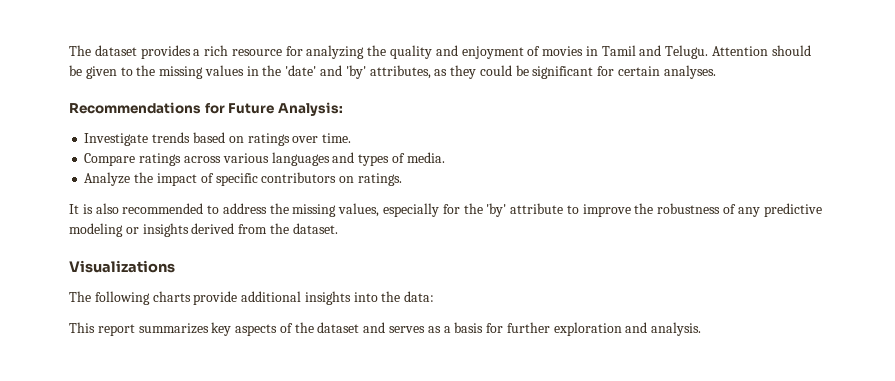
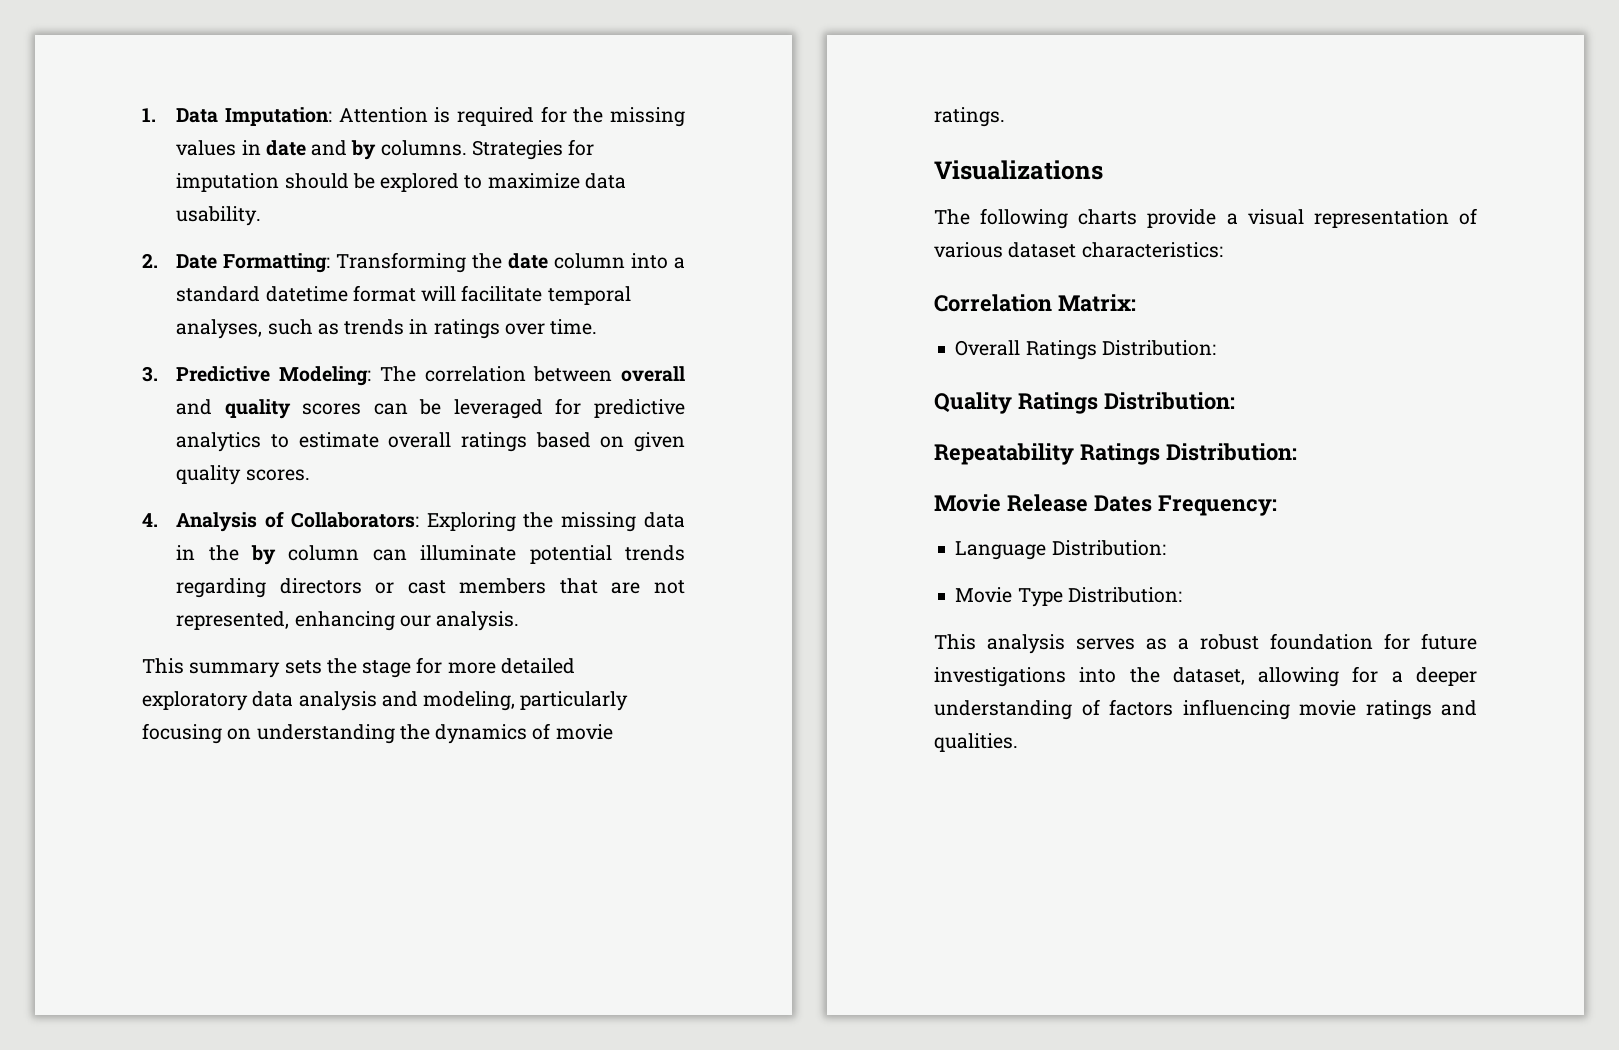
[69,45,811,59] [69,65,716,79] [69,102,343,116] [84,132,352,146] [84,152,445,166] [84,172,402,186] [69,203,822,217] [69,223,338,237] The dataset provides a rich resource for analyzing the quality and enjoyment of movies in Tamil and Telugu. Attention should be given to the missing values in the 'date' and 'by' attributes, as they could be significant for certain analyses. // Recommendations for Future Analysis: // Investigate trends based on ratings over time. // Compare ratings across various languages and types of media. // Analyze the impact of specific contributors on ratings. // It is also recommended to address the missing values, especially for the 'by' attribute to improve the robustness of any predictive modeling or insights derived from the dataset. -> [142,106,686,127] [176,139,595,160] [176,173,626,192] [176,206,262,226] [142,252,685,273] [176,285,631,305] [176,319,598,339] [142,366,685,386] [176,398,685,419] [176,432,685,452] [176,465,310,485] [142,511,685,532] [176,545,685,565] [176,578,685,598] [176,611,520,631] [142,657,575,678] [142,691,629,711] [142,723,613,744] [934,107,1005,127] 1. Data Imputation: Attention is required for the missing values in date and by columns. Strategies for imputation should be explored to maximize data usability. // 2. Date Formatting: Transforming the date column into a standard datetime format will facilitate temporal analyses, such as trends in ratings over time. // 3. Predictive Modeling: The correlation between overall and quality scores can be leveraged for predictive analytics to estimate overall ratings based on given quality scores. // 4. Analysis of Collaborators: Exploring the missing data in the by column can illuminate potential trends regarding directors or cast members that are not represented, enhancing our analysis. // This summary sets the stage for more detailed exploratory data analysis and modeling, particularly focusing on understanding the dynamics of movie ratings.
[241,291,435,305] [69,322,702,336] additional insights into the data: // This report summarizes key aspects of the dataset and serves as a basis for further exploration and analysis. -> [1226,208,1477,228] [934,242,1223,258] [934,294,1136,312] [955,340,1216,360] [934,392,1235,414] [934,443,1297,465] [934,494,1277,516] [955,540,1166,560] [955,587,1182,607] [934,633,1477,654] [934,666,1477,687] [934,699,1477,720] [934,733,1018,752] a visual representation of various dataset characteristics: // Correlation Matrix: // Overall Ratings Distribution: // Quality Ratings Distribution: // Repeatability Ratings Distribution: // Movie Release Dates Frequency: // Language Distribution: // Movie Type Distribution: // This analysis serves as a robust foundation for future investigations into the dataset, allowing for a deeper understanding of factors influencing movie ratings and qualities.

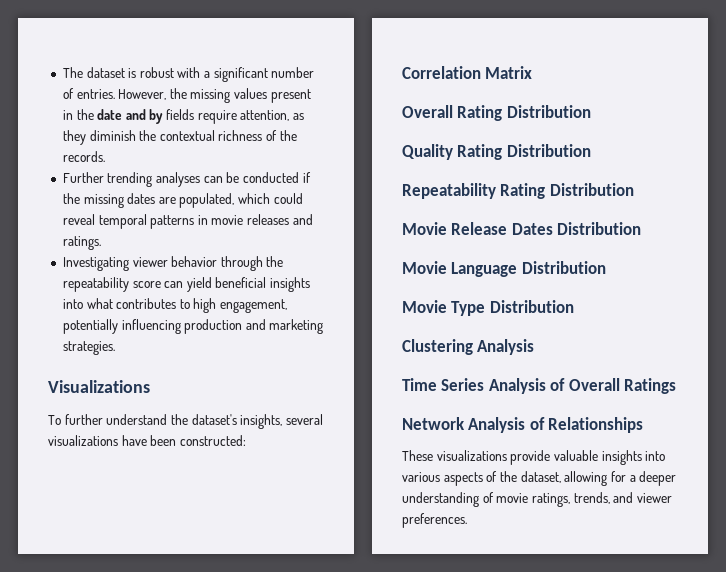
[142,106,686,127] [176,139,595,160] [176,173,626,192] [176,206,262,226] [142,252,685,273] [176,285,631,305] [176,319,598,339] [142,366,685,386] [176,398,685,419] [176,432,685,452] [176,465,310,485] [142,511,685,532] [176,545,685,565] [176,578,685,598] [176,611,520,631] [142,657,575,678] [142,691,629,711] [142,723,613,744] [934,107,1005,127] [934,160,1103,180] [934,208,1477,229] [934,242,1223,258] 1. Data Imputation: Attention is required for the missing values in date and by columns. Strategies for imputation should be explored to maximize data usability. // 2. Date Formatting: Transforming the date column into a standard datetime format will facilitate temporal analyses, such as trends in ratings over time. // 3. Predictive Modeling: The correlation between overall and quality scores can be leveraged for predictive analytics to estimate overall ratings based on given quality scores. // 4. Analysis of Collaborators: Exploring the missing data in the by column can illuminate potential trends regarding directors or cast members that are not represented, enhancing our analysis. // This summary sets the stage for more detailed exploratory data analysis and modeling, particularly focusing on understanding the dynamics of movie ratings. // Visualizations // The following charts provide a visual representation of various dataset characteristics: -> [62,67,315,82] [62,88,311,103] [62,109,305,124] [62,130,297,145] [62,151,105,162] [62,172,311,187] [62,193,303,208] [62,214,313,229] [62,236,101,250] [62,256,284,271] [62,277,311,292] [62,298,288,313] [62,319,324,334] [62,341,115,355] [48,380,150,393] [48,414,323,429] [48,435,246,446] The dataset is robust with a significant number of entries. However, the missing values present in the date and by fields require attention, as they diminish the contextual richness of the records. // Further trending analyses can be conducted if the missing dates are populated, which could reveal temporal patterns in movie releases and ratings. // Investigating viewer behavior through the repeatability score can yield beneficial insights into what contributes to high engagement, potentially influencing production and marketing strategies. // Visualizations // To further understand the dataset's insights, several visualizations have been constructed:
[1057,294,1136,312] [955,340,1216,360] Matrix: // Overall Ratings Distribution: -> [485,66,533,79] [402,105,591,121] Matrix // Overall Rating Distribution
[1017,392,1235,414] Ratings Distribution: -> [457,144,591,160] Rating Distribution
[1079,443,1297,465] Ratings Distribution: -> [500,183,634,199] Rating Distribution
[1157,495,1277,516] [955,540,1166,560] [955,587,1182,607] [934,633,1477,654] [934,667,1117,687] Frequency: // Language Distribution: // Movie Type Distribution: // This analysis serves as a robust foundation for future investigations into -> [557,222,642,235] [402,261,606,277] [402,300,574,316] [402,339,535,355] [402,378,677,394] [402,417,644,433] [402,450,666,465] [402,471,498,486] Distribution // Movie Language Distribution // Movie Type Distribution // Clustering Analysis // Time Series Analysis of Overall Ratings // Network Analysis of Relationships // These visualizations provide valuable insights into various aspects of
[1109,699,1477,720] [934,733,1018,752] factors influencing movie ratings and qualities. -> [496,492,672,507] [402,513,467,528] movie ratings, trends, and viewer preferences.

